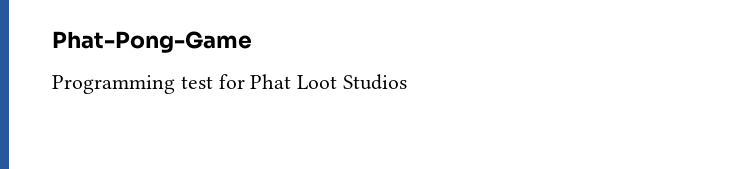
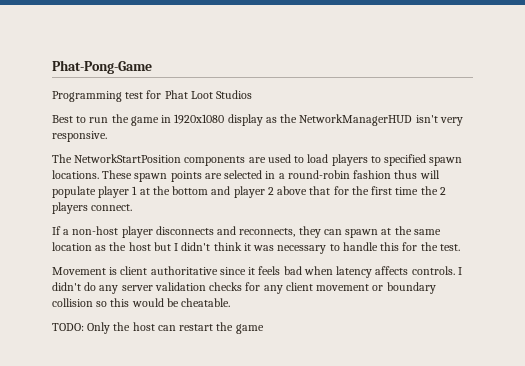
(408, 82) none -> [52,114,463,126] [52,131,107,142] [52,154,463,166] [52,170,440,182] [52,186,446,198] [52,202,133,214] [52,226,441,238] [52,242,460,254] [52,266,462,278] [52,282,436,294] [52,298,231,307] [52,322,264,334] // Best to run the game in 1920x1080 display as the NetworkManagerHUD isn't very responsive. // The NetworkStartPosition components are used to load players to specified spawn locations. These spawn points are selected in a round-robin fashion thus will populate player 1 at the bottom and player 2 above that for the first time the 2 players connect. // If a non-host player disconnects and reconnects, they can spawn at the same location as the host but I didn't think it was necessary to handle this for the test. // Movement is client authoritative since it feels bad when latency affects controls. I didn't do any server validation checks for any client movement or boundary collision so this would be cheatable. // TODO: Only the host can restart the game

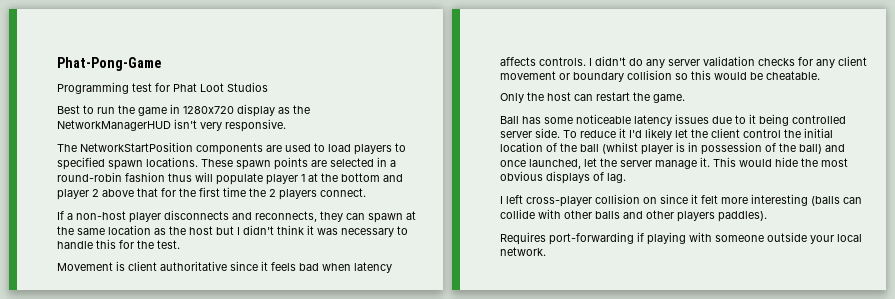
[174,114,225,124] 1920x1080 -> [183,106,234,114] 1280x720
[52,323,84,331] TODO: -> (820, 75) none
[235,324,264,334] game -> [653,94,685,103] [500,114,846,126] [500,128,833,140] [500,142,845,155] [500,157,848,169] [500,171,626,184] [500,194,862,207] [500,209,767,222] [500,232,862,245] [500,247,546,256] game. // Ball has some noticeable latency issues due to it being controlled server side. To reduce it I'd likely let the client control the initial location of the ball (whilst player is in possession of the ball) and once launched, let the server manage it. This would hide the most obvious displays of lag. // I left cross-player collision on since it felt more interesting (balls can collide with other balls and other players paddles). // Requires port-forwarding if playing with someone outside your local network.

